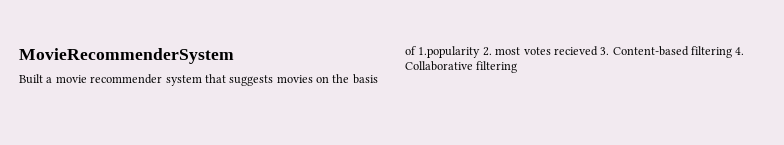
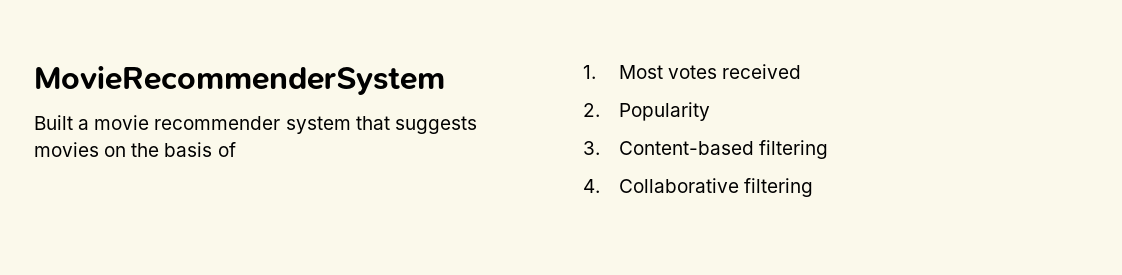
[418,46,598,58] 1.popularity 2. most votes recieved -> [583,64,801,79] [583,102,710,121] // 1. Most votes received // 2. Popularity //
(732, 52) none -> (828, 149) //

